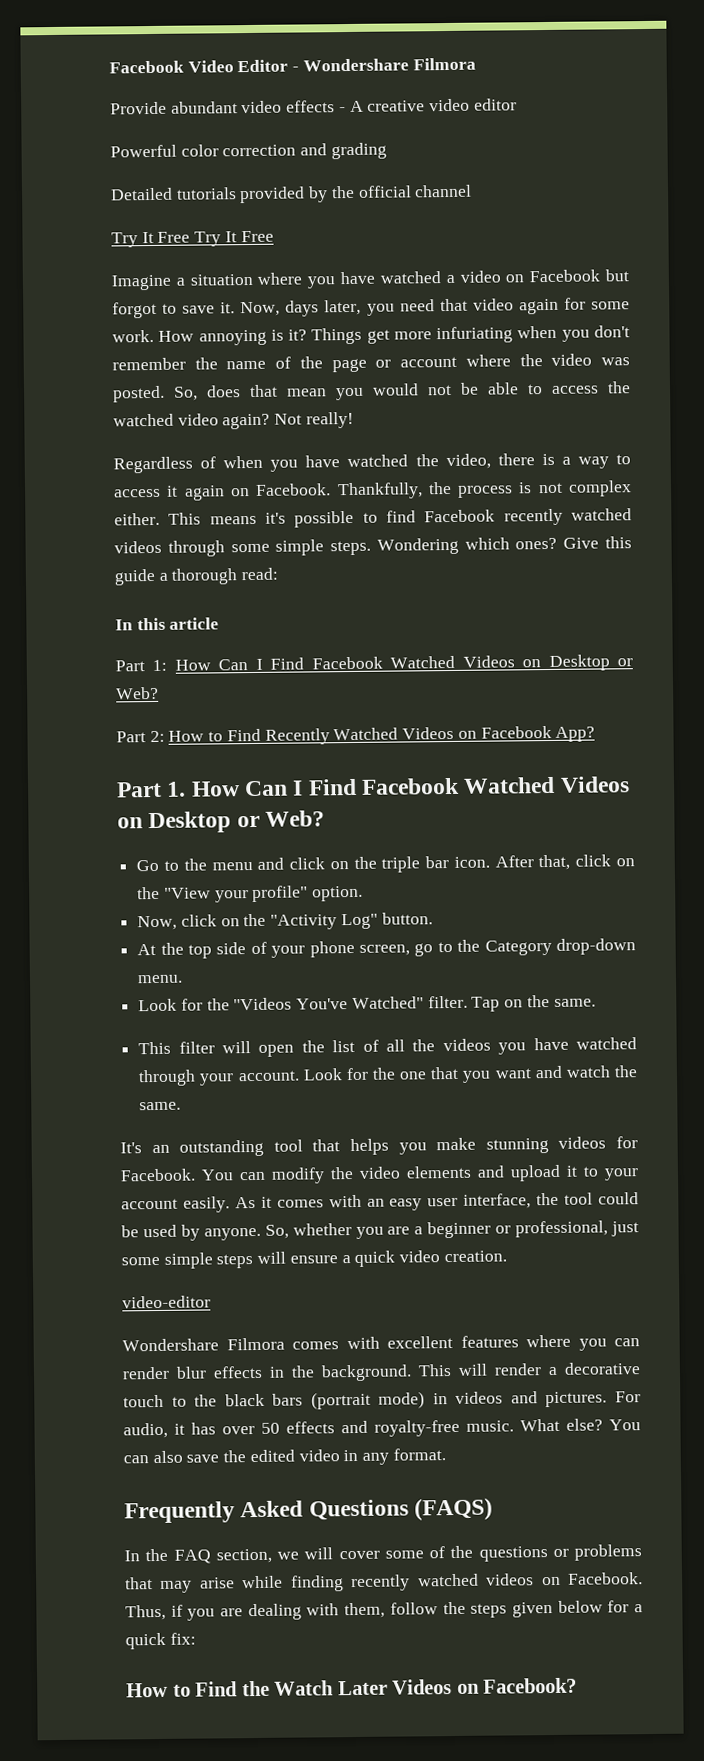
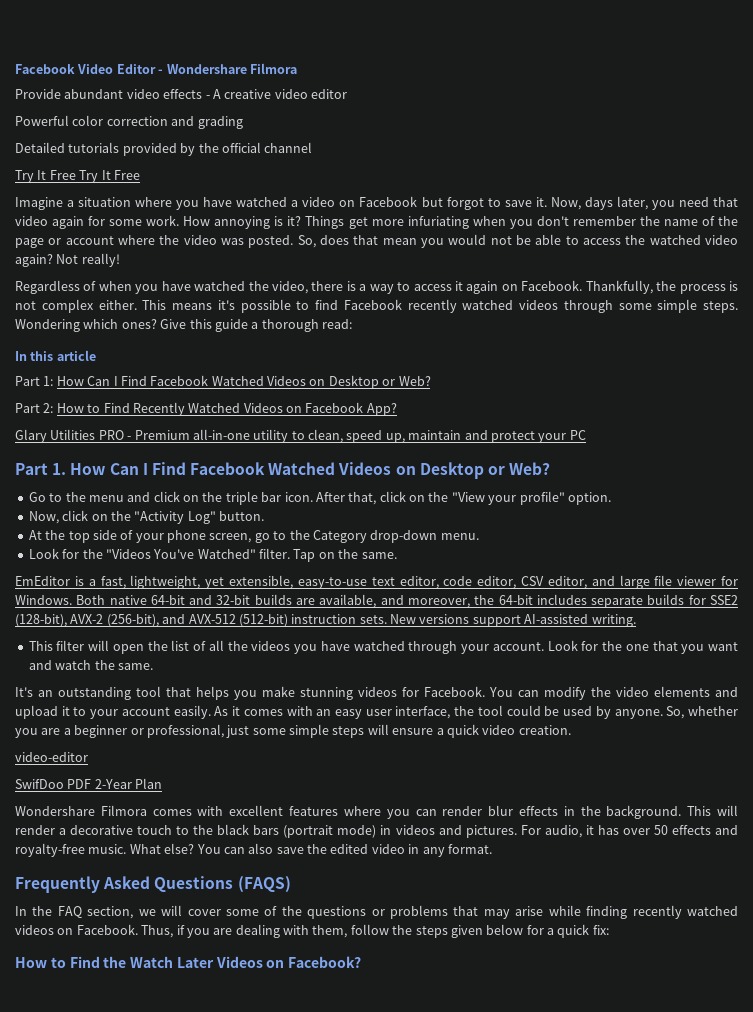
(596, 734) none -> [15,429,586,443] // Glary Utilities PRO - Premium all-in-one utility to clean, speed up, maintain and protect your PC
(596, 1002) none -> [15,575,739,589] [15,594,738,608] [15,614,636,627] // EmEditor is a fast, lightweight, yet extensible, easy-to-use text editor, code editor, CSV editor, and large file viewer for Windows. Both native 64-bit and 32-bit builds are available, and moreover, the 64-bit includes separate builds for SSE2 (128-bit), AVX-2 (256-bit), and AVX-512 (512-bit) instruction sets. New versions support AI-assisted writing.
(211, 1302) none -> [15,778,163,789] // SwifDoo PDF 2-Year Plan

